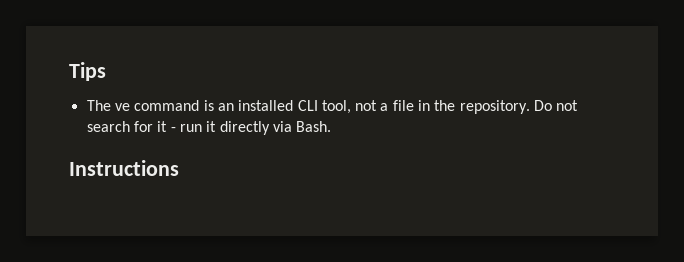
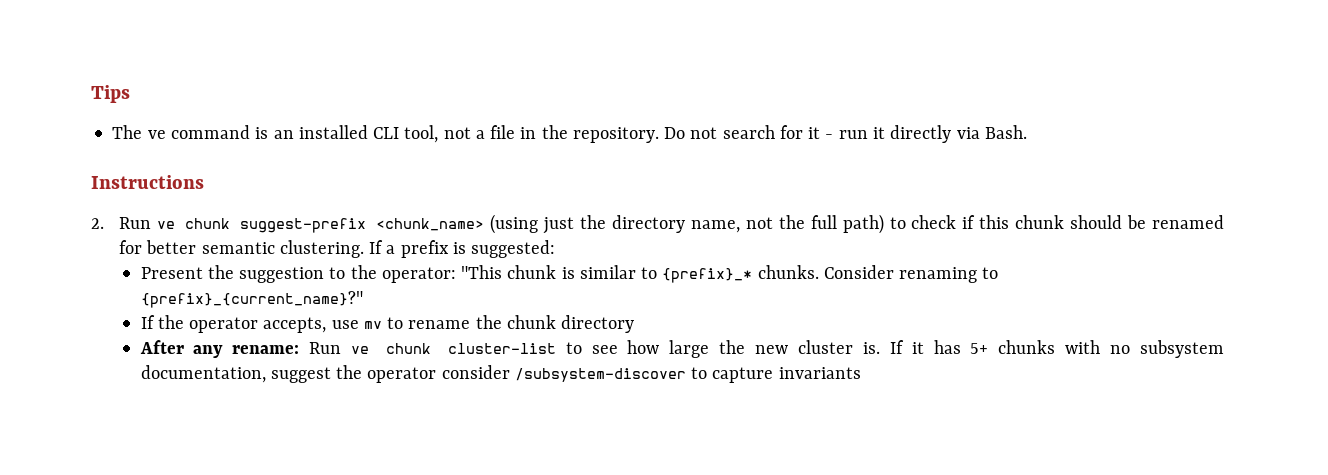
(179, 168) none -> [91,214,1225,234] [119,240,556,258] [140,265,999,283] [140,291,363,308] [140,315,635,333] [139,340,1225,358] [140,365,861,383] // 2. Run ve chunk suggest-prefix <chunk_name> (using just the directory name, not the full path) to check if this chunk should be renamed for better semantic clustering. If a prefix is suggested: // Present the suggestion to the operator: "This chunk is similar to {prefix}_* chunks. Consider renaming to {prefix}_{current_name}?" // If the operator accepts, use mv to rename the chunk directory // After any rename: Run ve chunk cluster-list to see how large the new cluster is. If it has 5+ chunks with no subsystem documentation, suggest the operator consider /subsystem-discover to capture invariants

